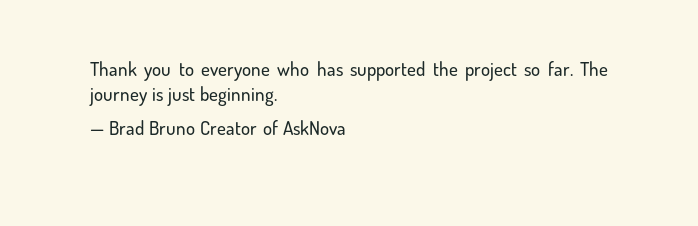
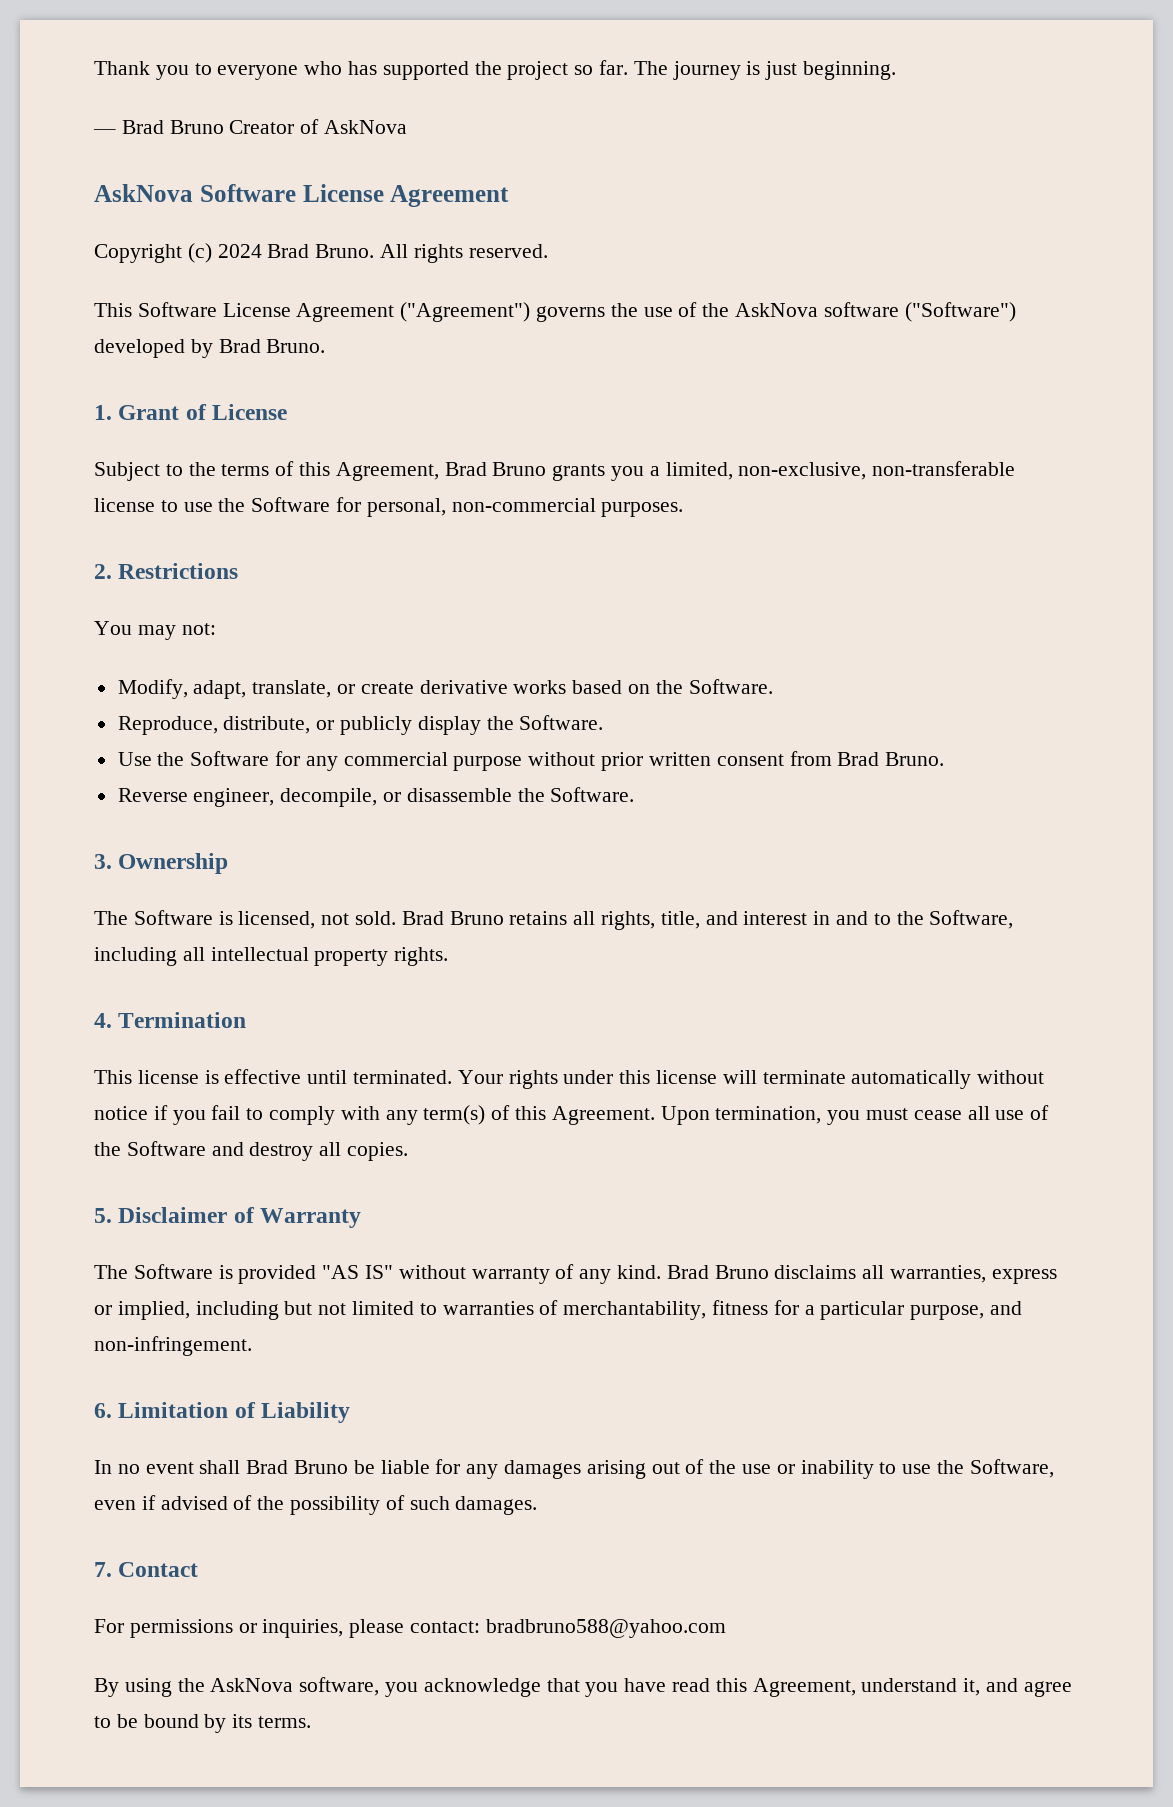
(346, 127) none -> [94,184,510,207] [94,243,548,263] [94,302,1016,322] [94,339,326,358] [94,404,288,420] [94,461,1016,481] [94,497,684,517] [94,563,239,579] [94,621,216,640] [117,679,773,699] [117,715,604,735] [117,751,945,771] [117,787,635,807] [94,853,229,874] [94,910,1014,930] [94,947,449,966] [94,1012,247,1028] [94,1069,1045,1089] [94,1105,1050,1125] [94,1141,409,1161] [94,1207,362,1228] [94,1264,1057,1284] [94,1300,1023,1320] [94,1336,252,1356] [94,1402,351,1423] [94,1459,1054,1479] [94,1495,538,1515] [94,1562,199,1577] [94,1619,726,1638] [94,1677,1072,1697] [94,1714,312,1733] // AskNova Software License Agreement // Copyright (c) 2024 Brad Bruno. All rights reserved. // This Software License Agreement ("Agreement") governs the use of the AskNova software ("Software") developed by Brad Bruno. // 1. Grant of License // Subject to the terms of this Agreement, Brad Bruno grants you a limited, non-exclusive, non-transferable license to use the Software for personal, non-commercial purposes. // 2. Restrictions // You may not: // Modify, adapt, translate, or create derivative works based on the Software. // Reproduce, distribute, or publicly display the Software. // Use the Software for any commercial purpose without prior written consent from Brad Bruno. // Reverse engineer, decompile, or disassemble the Software. // 3. Ownership // The Software is licensed, not sold. Brad Bruno retains all rights, title, and interest in and to the Software, including all intellectual property rights. // 4. Termination // This license is effective until terminated. Your rights under this license will terminate automatically without notice if you fail to comply with any term(s) of this Agreement. Upon termination, you must cease all use of the Software and destroy all copies. // 5. Disclaimer of Warranty // The Software is provided "AS IS" without warranty of any kind. Brad Bruno disclaims all warranties, express or implied, including but not limited to warranties of merchantability, fitness for a particular purpose, and non-infringement. // 6. Limitation of Liability // In no event shall Brad Bruno be liable for any damages arising out of the use or inability to use the Software, even if advised of the possibility of such damages. // 7. Contact // For permissions or inquiries, please contact: bradbruno588@yahoo.com // By using the AskNova software, you acknowledge that you have read this Agreement, understand it, and agree to be bound by its terms.

